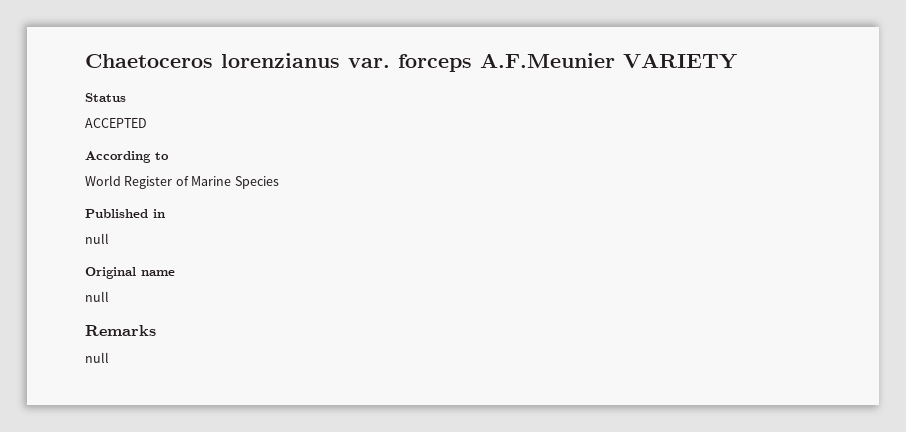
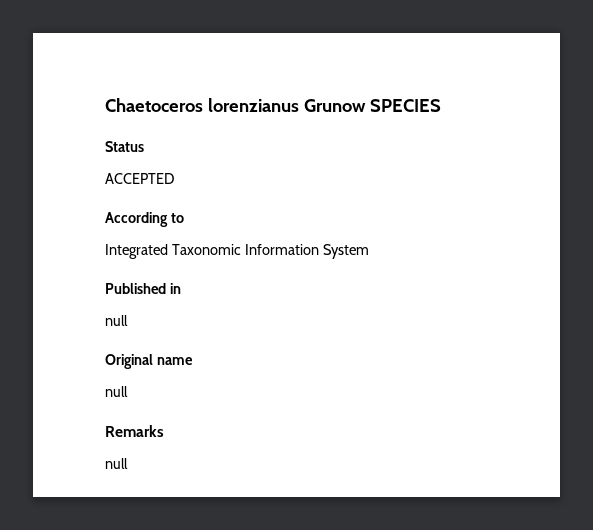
[348,53,737,72] var. forceps A.F.Meunier VARIETY -> [303,99,441,112] Grunow SPECIES
[85,175,279,189] World Register of Marine Species -> [105,244,369,259] Integrated Taxonomic Information System

